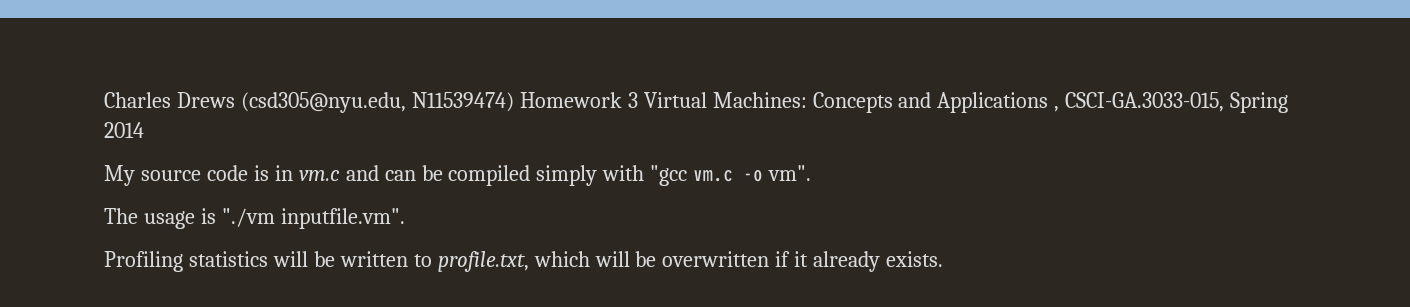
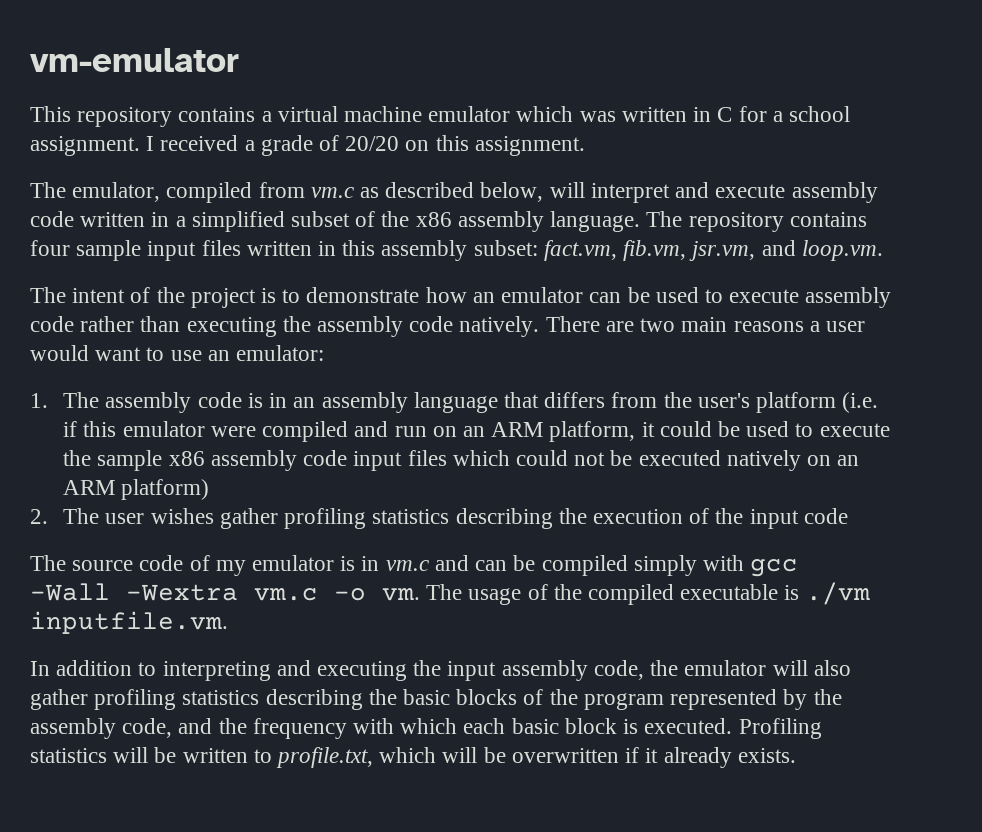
[104,92,1289,113] [104,122,144,138] [104,165,248,186] Charles Drews (csd305@nyu.edu, N11539474) Homework 3 Virtual Machines: Concepts and Applications , CSCI-GA.3033-015, Spring 2014 // My source code -> [30,48,239,72] [30,106,850,127] [30,135,585,156] [30,182,878,203] [30,211,867,232] [30,240,883,261] [30,287,892,308] [30,316,865,337] [30,345,325,361] [30,392,879,413] [63,421,890,442] [63,450,860,471] [63,479,210,500] [30,508,848,529] [30,555,335,576] vm-emulator // This repository contains a virtual machine emulator which was written in C for a school assignment. I received a grade of 20/20 on this assignment. // The emulator, compiled from vm.c as described below, will interpret and execute assembly code written in a simplified subset of the x86 assembly language. The repository contains four sample input files written in this assembly subset: fact.vm, fib.vm, jsr.vm, and loop.vm. // The intent of the project is to demonstrate how an emulator can be used to execute assembly code rather than executing the assembly code natively. There are two main reasons a user would want to use an emulator: // 1. The assembly code is in an assembly language that differs from the user's platform (i.e. if this emulator were compiled and run on an ARM platform, it could be used to execute the sample x86 assembly code input files which could not be executed natively on an ARM platform) // 2. The user wishes gather profiling statistics describing the execution of the input code // The source code of my emulator
[650,165,688,186] "gcc -> [750,559,799,577] [30,583,238,601] gcc -Wall -Wextra
[768,165,812,181] vm". // -> [382,588,420,601] vm.
[200,208,405,229] is "./vm inputfile.vm". // -> [527,582,870,605] [30,611,228,634] [30,660,851,681] [30,689,842,710] [30,718,733,739] of the compiled executable is ./vm inputfile.vm. // In addition to interpreting and executing the input assembly code, the emulator will also gather profiling statistics describing the basic blocks of the program represented by the assembly code, and the frequency with which each basic block is executed.

